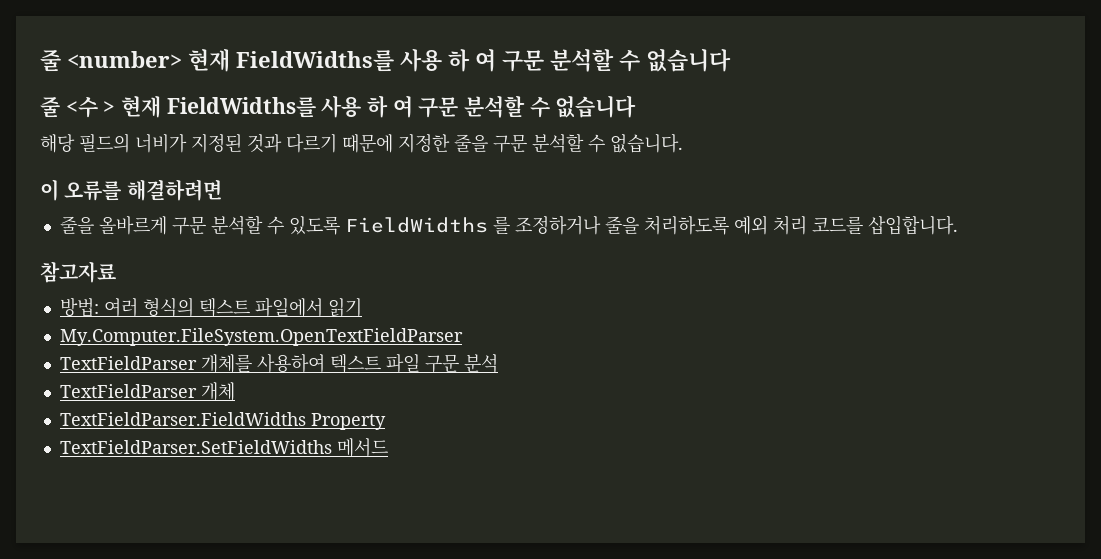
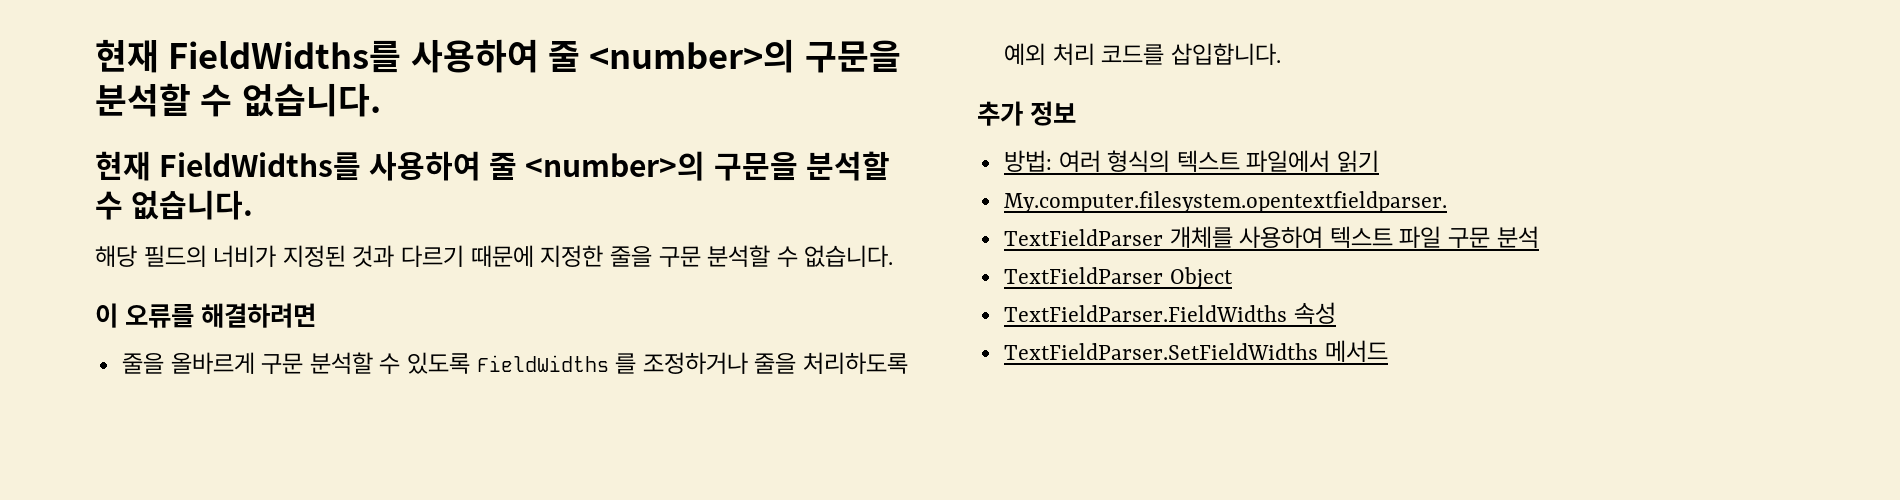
[40,48,731,72] [40,95,637,118] 줄 <number> 현재 FieldWidths를 사용 하 여 구문 분석할 수 없습니다 // 줄 <수 > 현재 FieldWidths를 사용 하 여 구문 분석할 수 없습니다 -> [95,39,901,73] [95,83,381,117] [95,151,890,181] [95,190,254,220] 현재 FieldWidths를 사용하여 줄 <number>의 구문을 분석할 수 없습니다. // 현재 FieldWidths를 사용하여 줄 <number>의 구문을 분석할 수 없습니다.
[40,261,116,283] 참고자료 -> [977,101,1076,126] 추가 정보
[59,328,463,346] My.Computer.FileSystem.OpenTextFieldParser -> [1003,191,1447,213] My.computer.filesystem.opentextfieldparser.
[200,382,235,401] 개체 -> [1169,267,1233,289] Object
[310,413,386,430] Property -> [1293,302,1336,324] 속성

